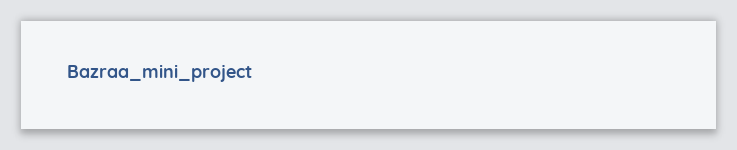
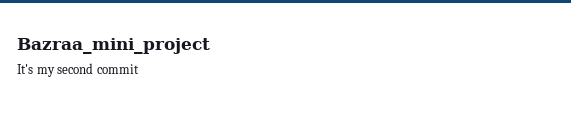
(252, 73) none -> [17,63,139,77] // It's my second commit

